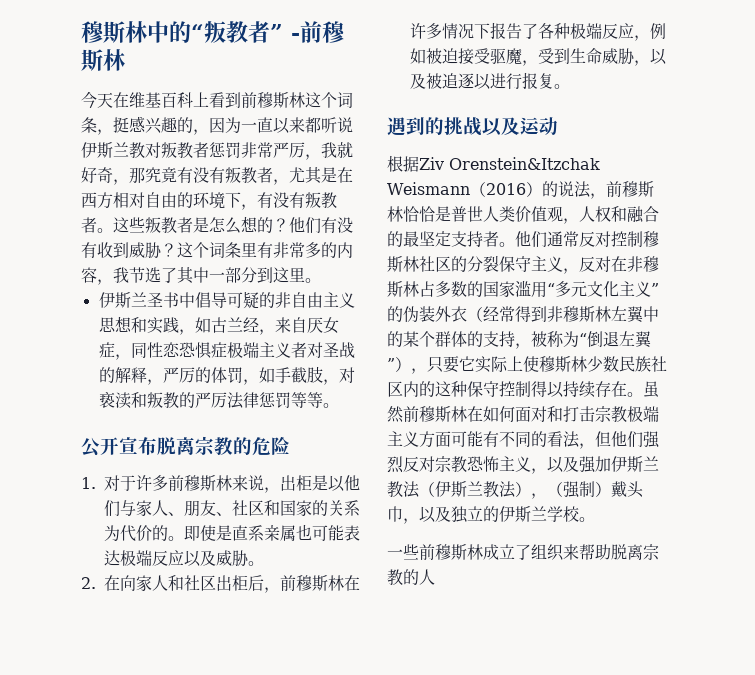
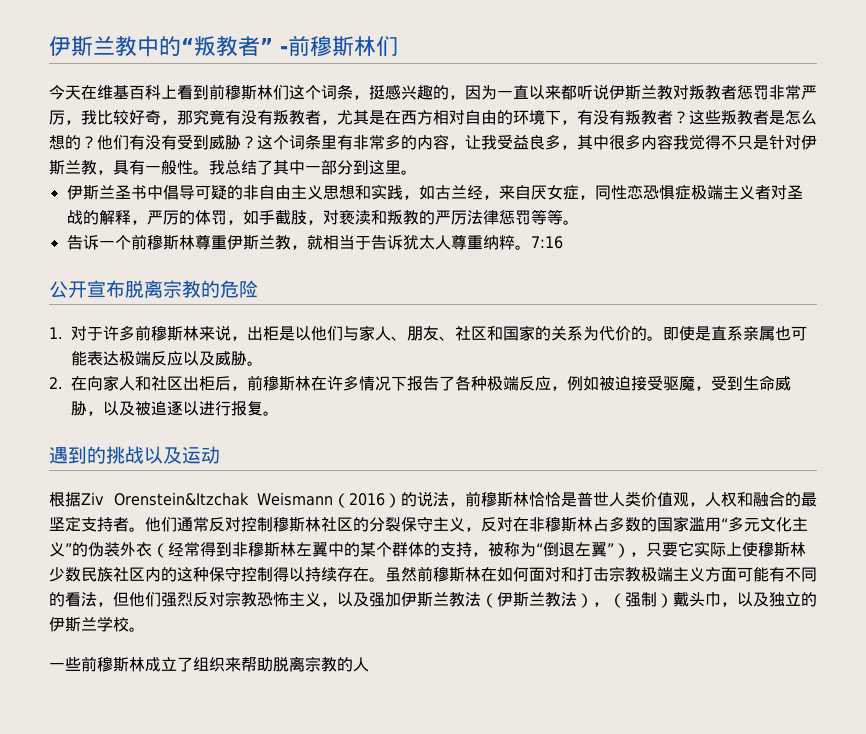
[81,21,147,43] 穆斯林 -> [49,36,137,57] 伊斯兰教
(125, 60) none -> [376,36,398,56] 们
(305, 100) none -> [273,85,289,100] 们
[337,142,353,158] 就 -> [97,110,129,125] 比较
[97,228,113,233] 。 -> [673,111,689,124] ？
[97,242,113,258] 收 -> [177,135,193,150] 受
[113,267,161,283] 我节选 -> [465,134,817,150] [49,159,257,175] 让我受益良多，其中很多内容我觉得不只是针对伊斯兰教，具有一般性。我总结
(339, 405) none -> [66,234,563,250] // 告诉一个前穆斯林尊重伊斯兰教，就相当于告诉犹太人尊重纳粹。7:16

